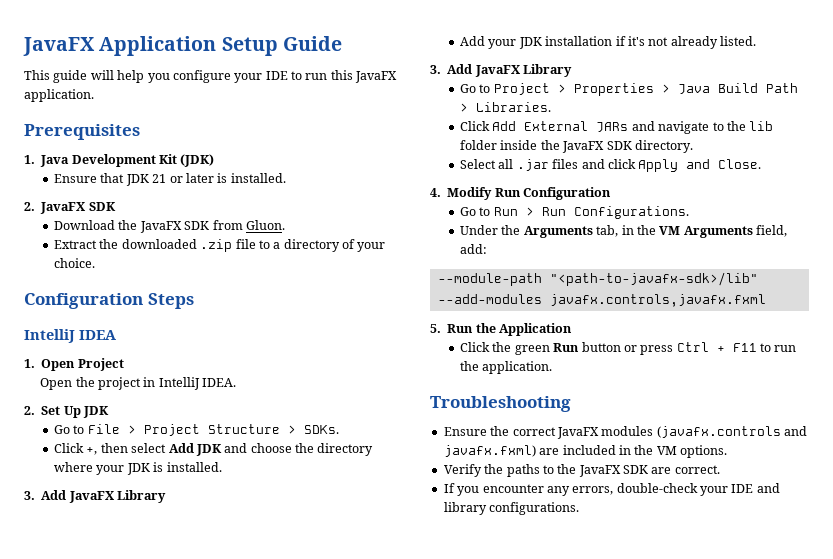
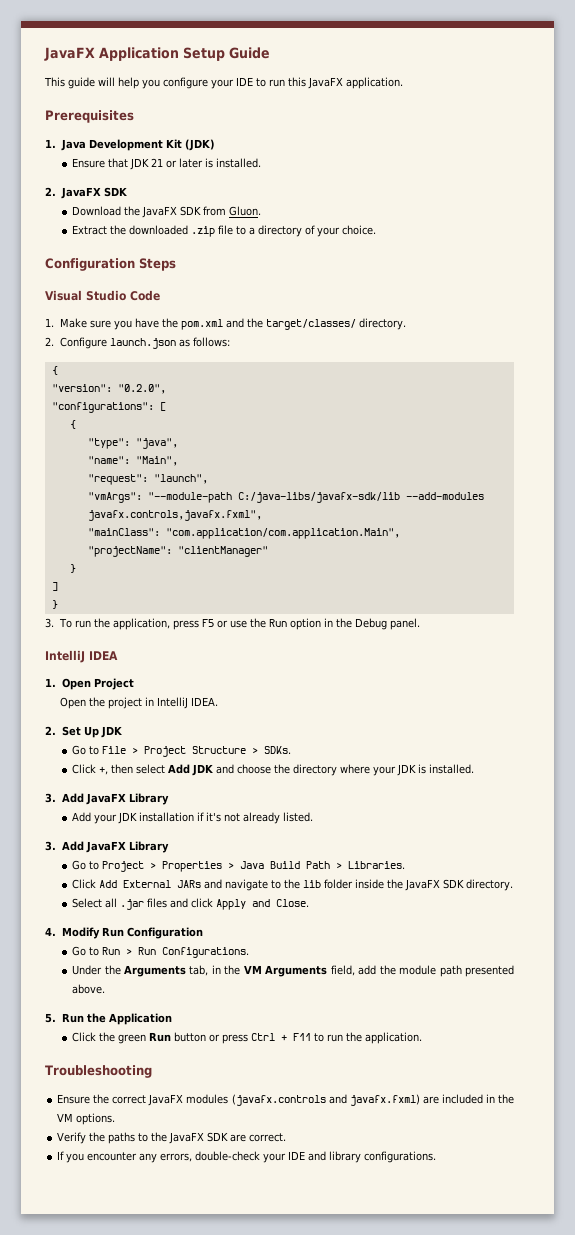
(194, 301) none -> [45,290,160,301] [45,318,406,330] [45,337,230,349] [51,366,58,375] [51,384,166,394] [51,402,166,413] [69,420,76,429] [87,438,178,449] [87,456,178,466] [87,474,208,485] [87,492,484,503] [87,510,262,521] [87,528,400,539] [87,546,268,557] [69,564,76,573] [51,582,58,591] [51,600,58,609] [45,618,420,630] // Visual Studio Code // 1. Make sure you have the pom.xml and the target/classes/ directory. // 2. Configure launch.json as follows: // { // "version": "0.2.0", // "configurations": [ // { // "type": "java", // "name": "Main", // "request": "launch", // "vmArgs": "--module-path C:/java-libs/javafx-sdk/lib --add-modules javafx.controls,javafx.fxml", // "mainClass": "com.application/com.application.Main", // "projectName": "clientManager" // } // ] // } // 3. To run the application, press F5 or use the Run option in the Debug panel.
[460,244,488,254] [437,272,758,286] [437,294,766,307] add: // --module-path "<path-to-javafx-sdk>/lib" --add-modules javafx.controls,javafx.fxml -> [358,965,514,977] [72,984,106,994] add the module path presented above.

